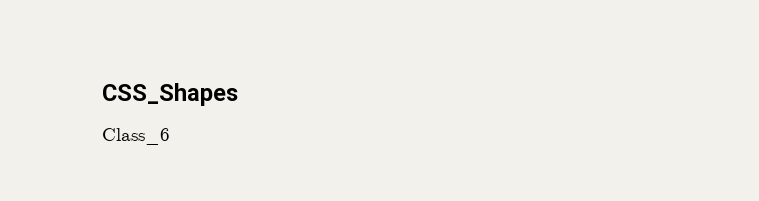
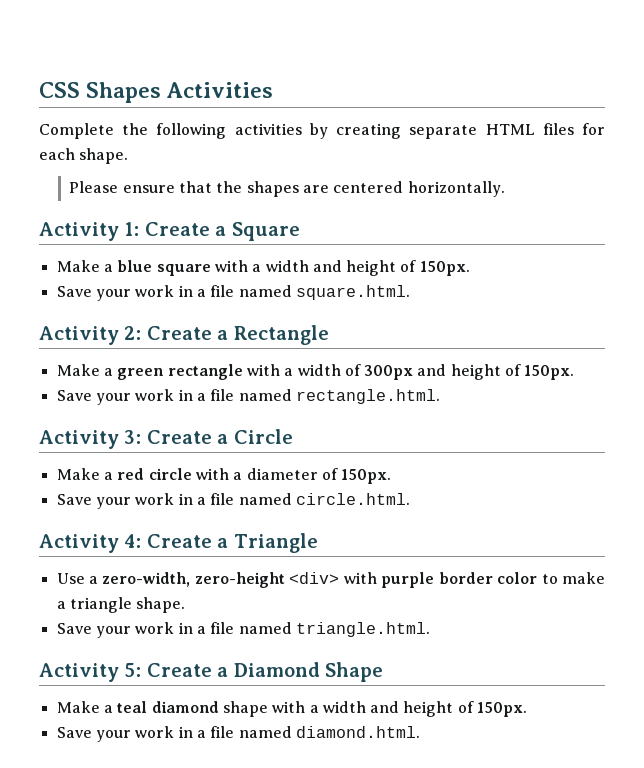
[102,83,238,106] [102,128,170,145] CSS_Shapes // Class_6 -> [39,82,274,103] [39,123,605,139] [39,148,129,164] [69,181,505,197] [39,222,300,241] [56,260,470,276] [56,285,410,301] [39,325,329,345] [56,364,575,380] [56,389,440,405] [39,429,293,449] [56,468,392,484] [56,493,410,509] [39,533,318,553] [56,572,605,588] [56,597,186,613] [56,622,430,638] [39,662,383,682] [56,701,528,717] [56,726,420,742] CSS Shapes Activities // Complete the following activities by creating separate HTML files for each shape. // Please ensure that the shapes are centered horizontally. // Activity 1: Create a Square // Make a blue square with a width and height of 150px. // Save your work in a file named square.html. // Activity 2: Create a Rectangle // Make a green rectangle with a width of 300px and height of 150px. // Save your work in a file named rectangle.html. // Activity 3: Create a Circle // Make a red circle with a diameter of 150px. // Save your work in a file named circle.html. // Activity 4: Create a Triangle // Use a zero-width, zero-height <div> with purple border color to make a triangle shape. // Save your work in a file named triangle.html. // Activity 5: Create a Diamond Shape // Make a teal diamond shape with a width and height of 150px. // Save your work in a file named diamond.html.

